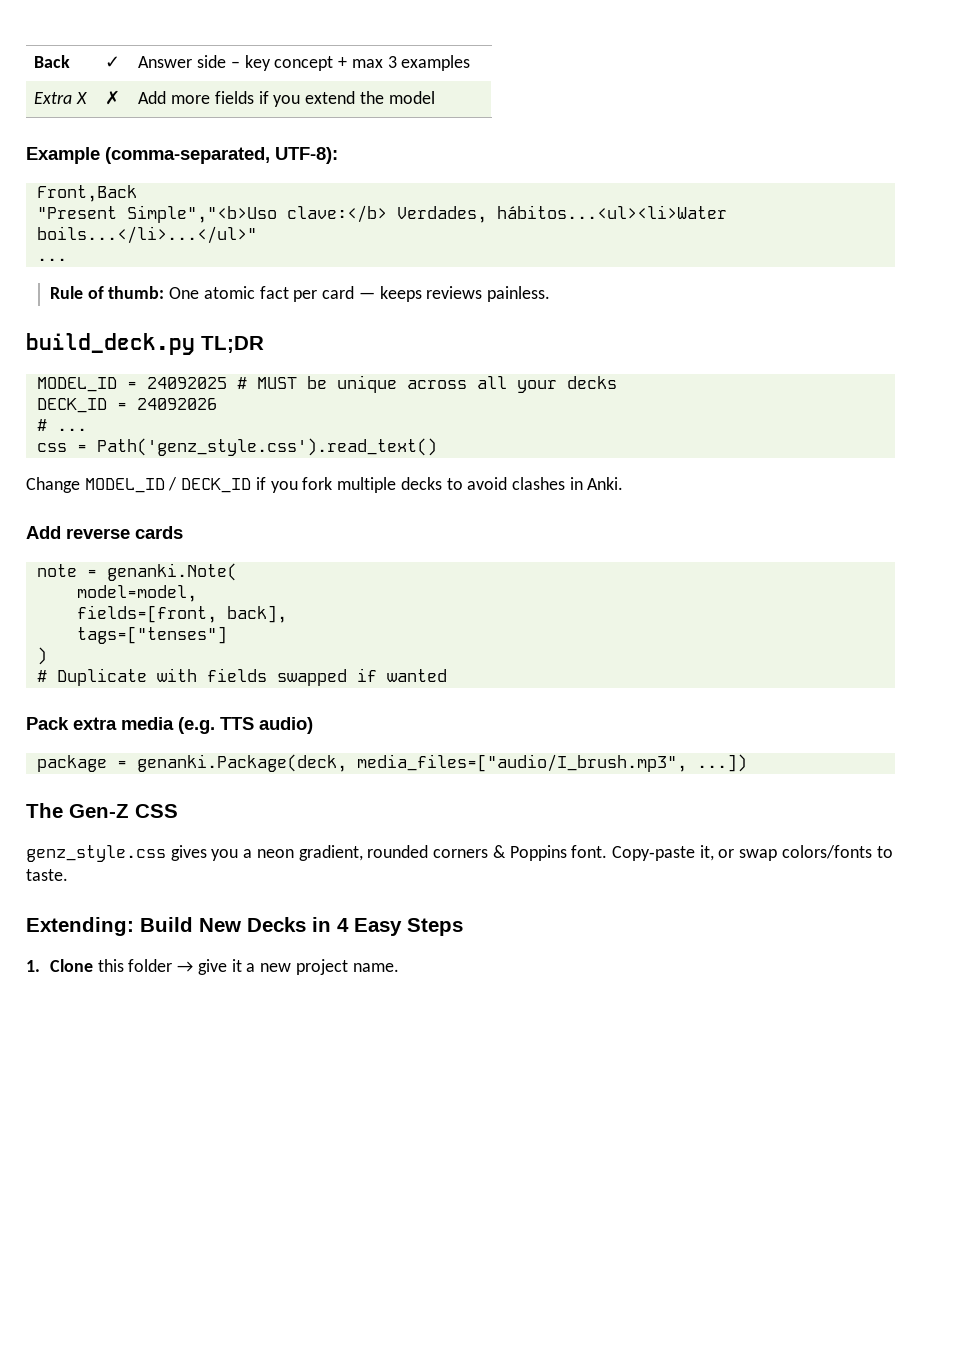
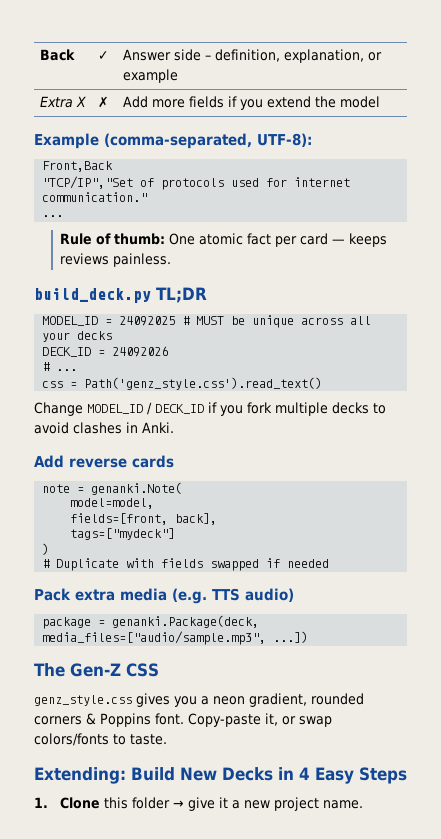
[244,55,471,71] key concept + max 3 examples -> [215,49,383,63] [123,69,179,83] definition, explanation, or example
[36,205,727,223] [36,226,257,244] "Present Simple","<b>Uso clave:</b> Verdades, hábitos...<ul><li>Water boils...</li>...</ul>" -> [42,176,351,190] [42,192,148,202] "TCP/IP","Set of protocols used for internet communication."
[76,626,227,644] tags=["tenses"] -> [70,528,176,540] tags=["mydeck"]
[386,669,447,682] wanted -> [287,559,330,568] needed
[356,754,687,772] media_files=["audio/I_brush.mp3", -> [42,631,267,645] media_files=["audio/sample.mp3",

